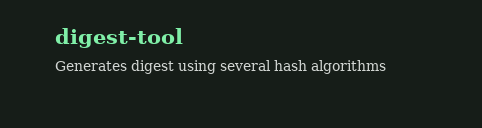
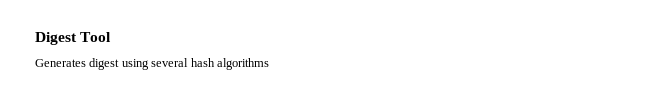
[55,28,183,48] digest-tool -> [35,32,112,45] Digest Tool

